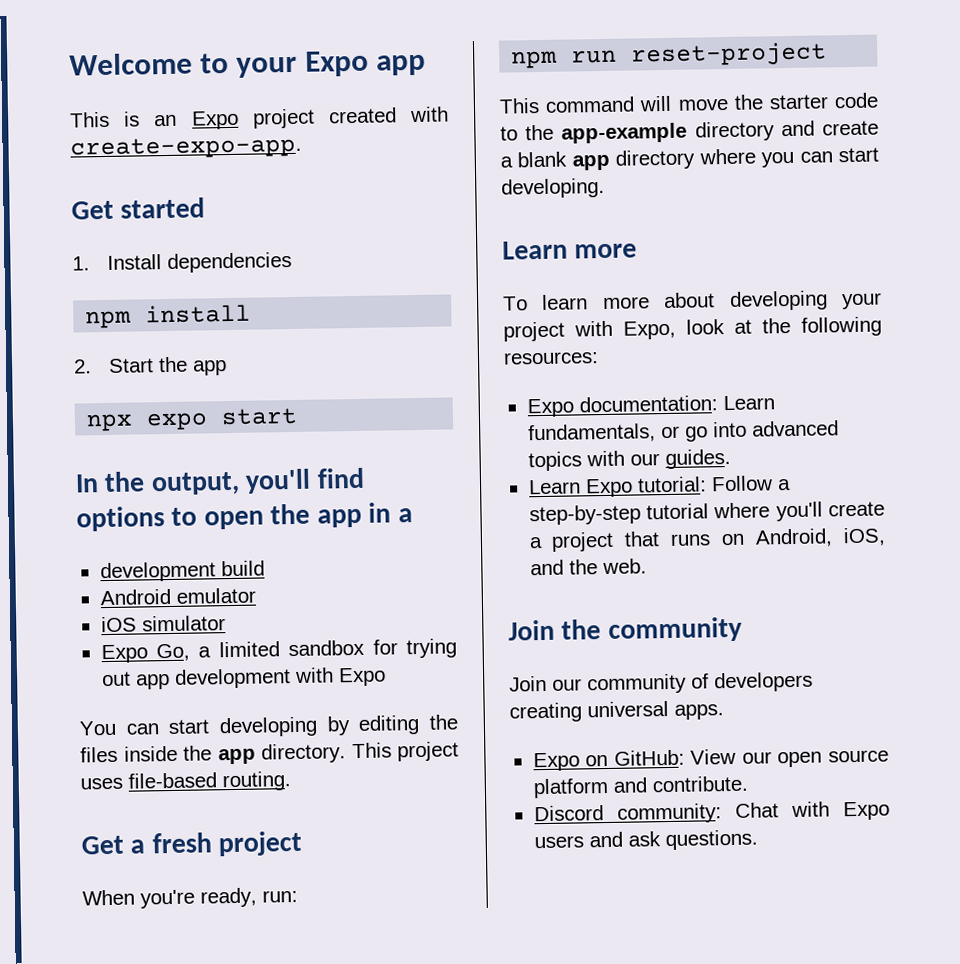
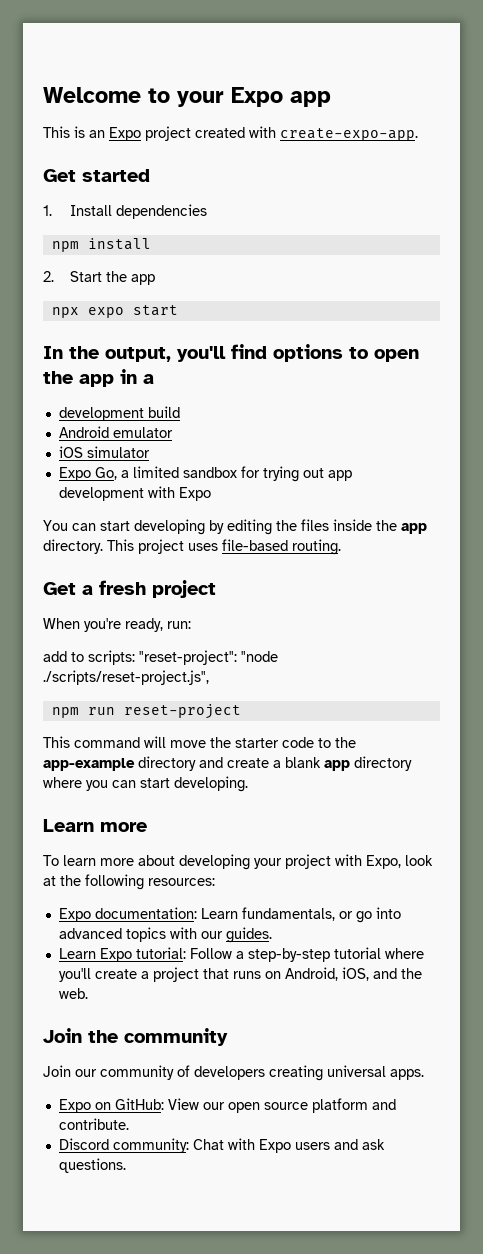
(298, 896) none -> [43,650,278,665] [43,670,209,685] // add to scripts: "reset-project": "node ./scripts/reset-project.js",

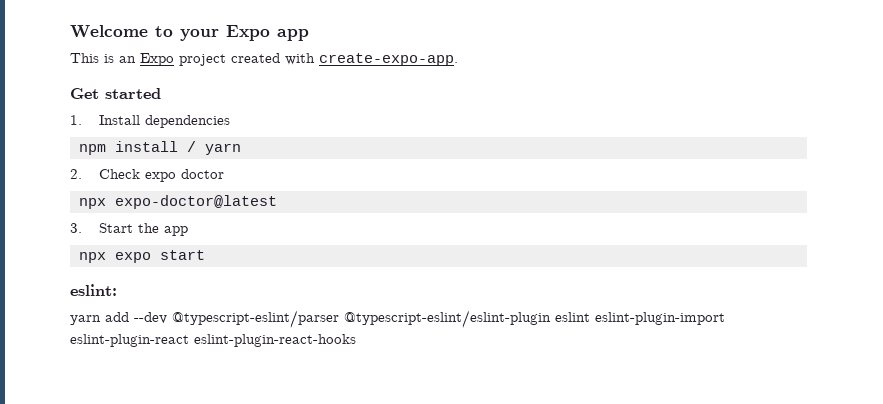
[43,271,54,282] // 2. -> [186,141,241,155] [70,169,224,182] [78,195,277,209] [70,223,82,233] / yarn // 2. Check expo doctor // npx expo-doctor@latest // 3.
[43,344,419,362] [43,369,154,387] [58,406,180,421] [58,426,173,438] [58,446,150,458] [58,466,352,482] [58,486,211,501] [43,519,427,535] [43,539,341,555] [43,580,216,598] [43,618,191,632] [43,650,278,665] [43,670,209,685] [51,704,241,719] [43,736,356,748] [43,756,412,771] [43,776,248,792] [43,819,147,832] [43,854,433,870] [43,874,215,890] [58,907,401,923] [58,927,272,943] [58,947,424,962] [58,967,422,982] [58,988,88,999] [43,1028,228,1046] [43,1065,424,1081] [58,1098,396,1113] [58,1118,129,1130] [58,1138,385,1153] [58,1158,126,1173] In the output, you'll find options to open the app in a // development build // Android emulator // iOS simulator // Expo Go, a limited sandbox for trying out app development with Expo // You can start developing by editing the files inside the app directory. This project uses file-based routing. // Get a fresh project // When you're ready, run: // add to scripts: "reset-project": "node ./scripts/reset-project.js", // npm run reset-project // This command will move the starter code to the app-example directory and create a blank app directory where you can start developing. // Learn more // To learn more about developing your project with Expo, look at the following resources: // Expo documentation: Learn fundamentals, or go into advanced topics with our guides. // Learn Expo tutorial: Follow a step-by-step tutorial where you'll create a project that runs on Android, iOS, and the web. // Join the community // Join our community of developers creating universal apps. // Expo on GitHub: View our open source platform and contribute. // Discord community: Chat with Expo users and ask questions. -> [70,284,117,296] [70,310,725,328] [70,334,356,347] eslint: // yarn add --dev @typescript-eslint/parser @typescript-eslint/eslint-plugin eslint eslint-plugin-import eslint-plugin-react eslint-plugin-react-hooks

